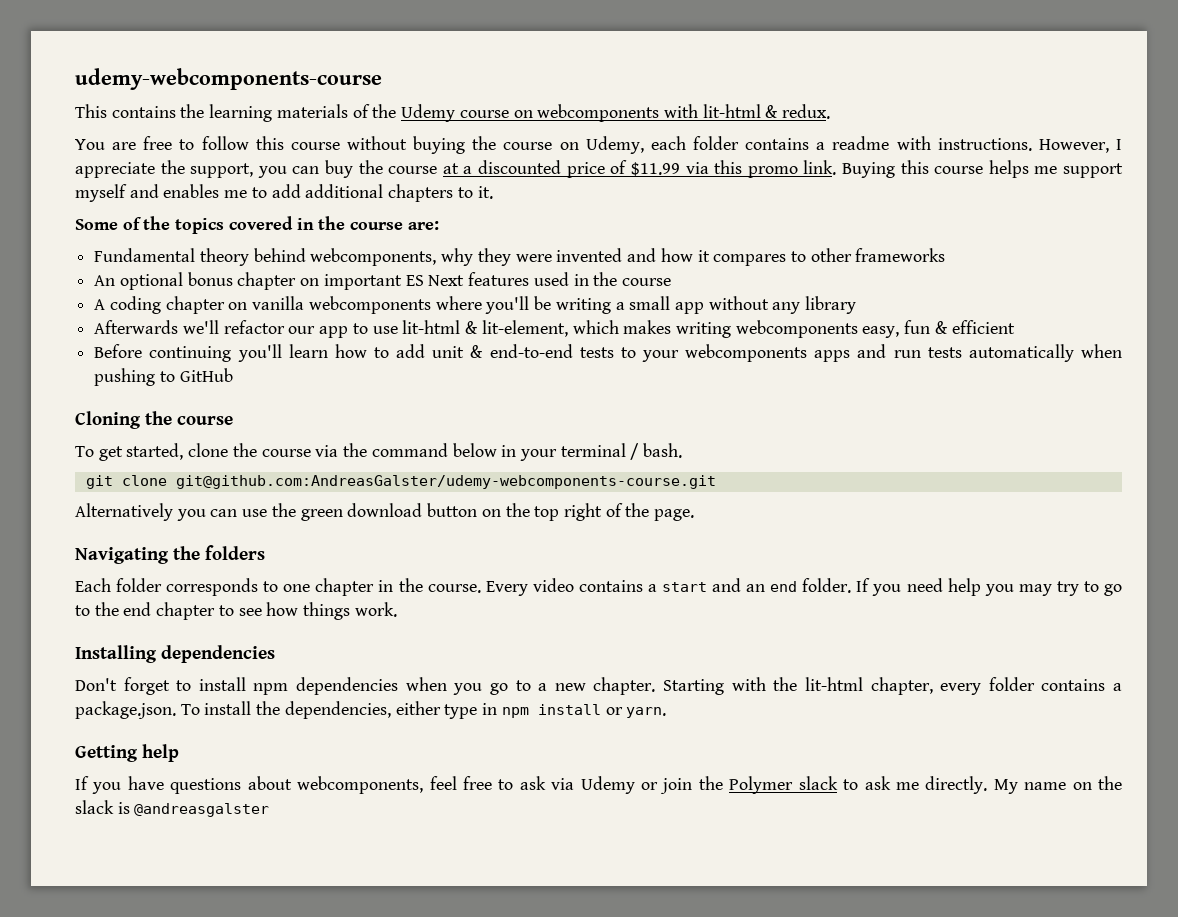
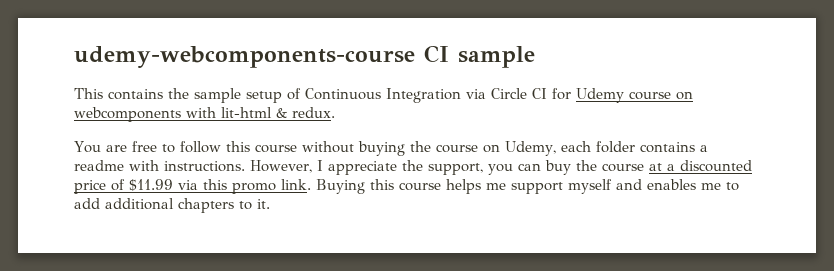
(382, 79) none -> [424,45,535,68] CI sample
[209,104,397,122] learning materials of the -> [194,88,571,103] sample setup of Continuous Integration via Circle CI for
[75,216,439,234] [94,248,946,266] [94,272,671,290] [94,296,857,314] [94,320,1015,338] [94,344,1123,362] [94,368,233,386] [75,411,234,429] [75,443,683,461] [85,475,716,489] [75,503,695,521] [75,545,266,564] [75,578,1123,596] [75,602,397,620] [75,645,276,663] [75,677,1122,695] [75,701,667,719] [75,744,180,762] [75,776,1122,794] [75,800,270,817] // Some of the topics covered in the course are: // Fundamental theory behind webcomponents, why they were invented and how it compares to other frameworks // An optional bonus chapter on important ES Next features used in the course // A coding chapter on vanilla webcomponents where you'll be writing a small app without any library // Afterwards we'll refactor our app to use lit-html & lit-element, which makes writing webcomponents easy, fun & efficient // Before continuing you'll learn how to add unit & end-to-end tests to your webcomponents apps and run tests automatically when pushing to GitHub // Cloning the course // To get started, clone the course via the command below in your terminal / bash. // git clone git@github.com:AndreasGalster/udemy-webcomponents-course.git // Alternatively you can use the green download button on the top right of the page. // Navigating the folders // Each folder corresponds to one chapter in the course. Every video contains a start and an end folder. If you need help you may try to go to the end chapter to see how things work. // Installing dependencies // Don't forget to install npm dependencies when you go to a new chapter. Starting with the lit-html chapter, every folder contains a package.json. To install the dependencies, either type in npm install or yarn. // Getting help // If you have questions about webcomponents, feel free to ask via Udemy or join the Polymer slack to ask me directly. My name on the slack is @andreasgalster -> (270, 204) none

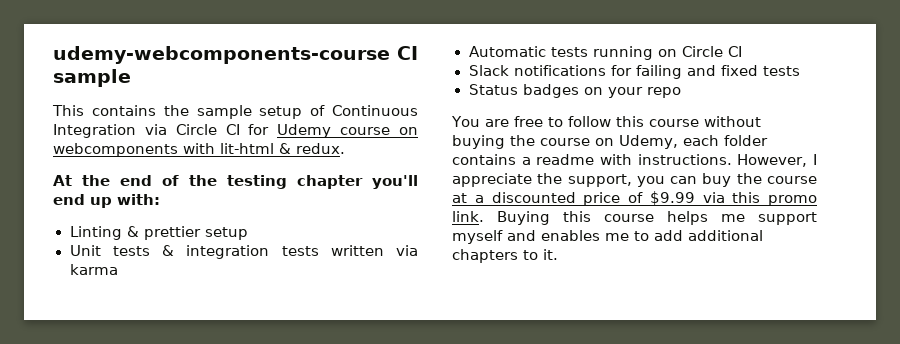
(335, 112) none -> [53,175,418,189] [53,194,160,208] [69,226,248,240] [69,245,418,259] [69,264,118,275] [468,46,742,60] [468,65,800,79] [468,84,681,98] // At the end of the testing chapter you'll end up with: // Linting & prettier setup // Unit tests & integration tests written via karma // Automatic tests running on Circle CI // Slack notifications for failing and fixed tests // Status badges on your repo
[129,179,173,191] $11.99 -> [649,191,695,205] $9.99

